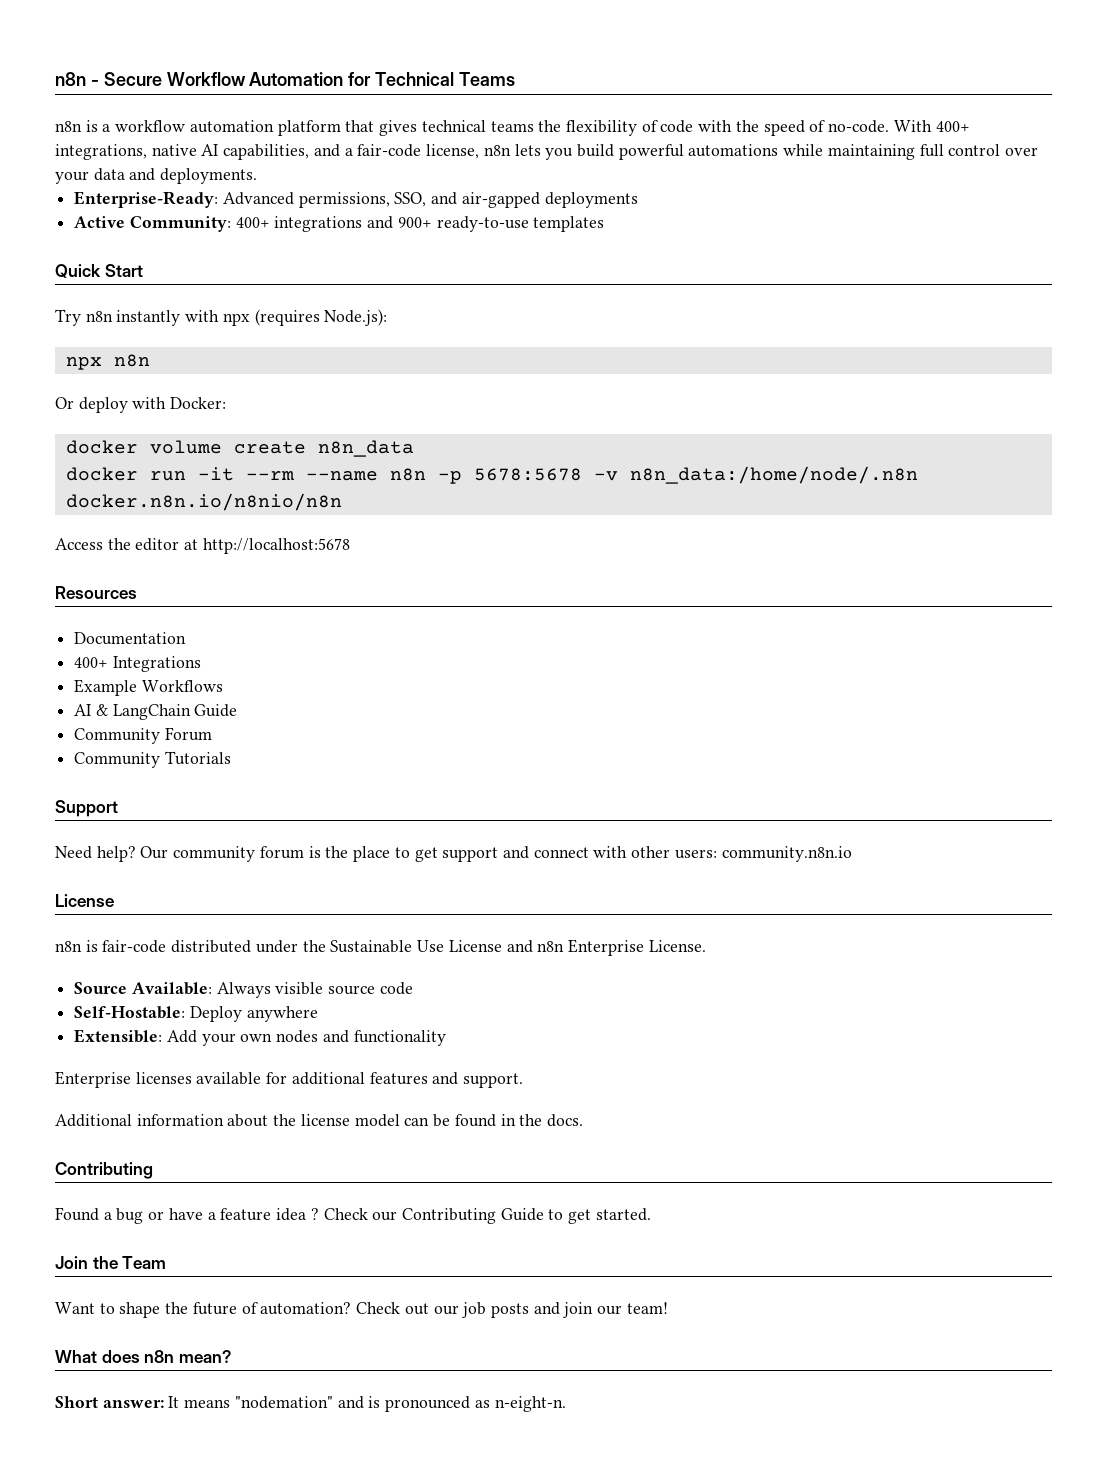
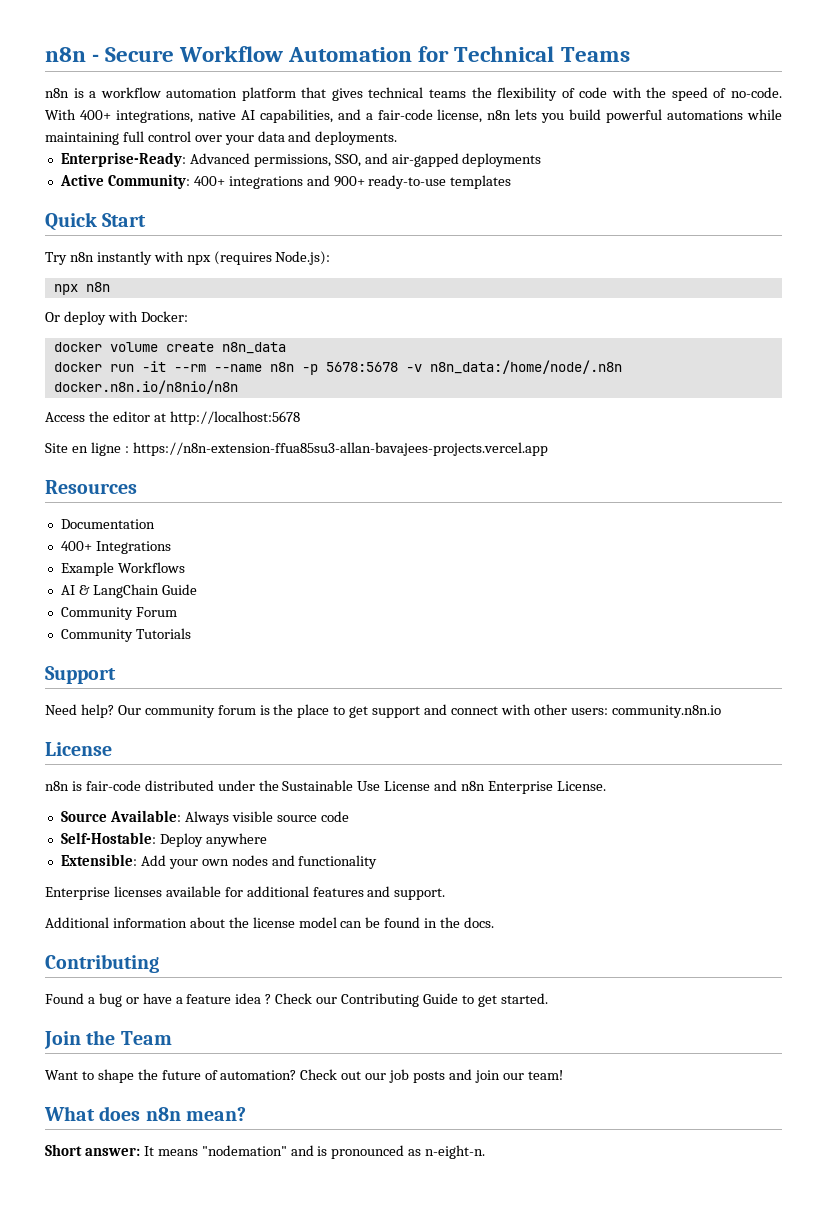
(350, 546) none -> [45,442,548,456] // Site en ligne : https://n8n-extension-ffua85su3-allan-bavajees-projects.vercel.app

